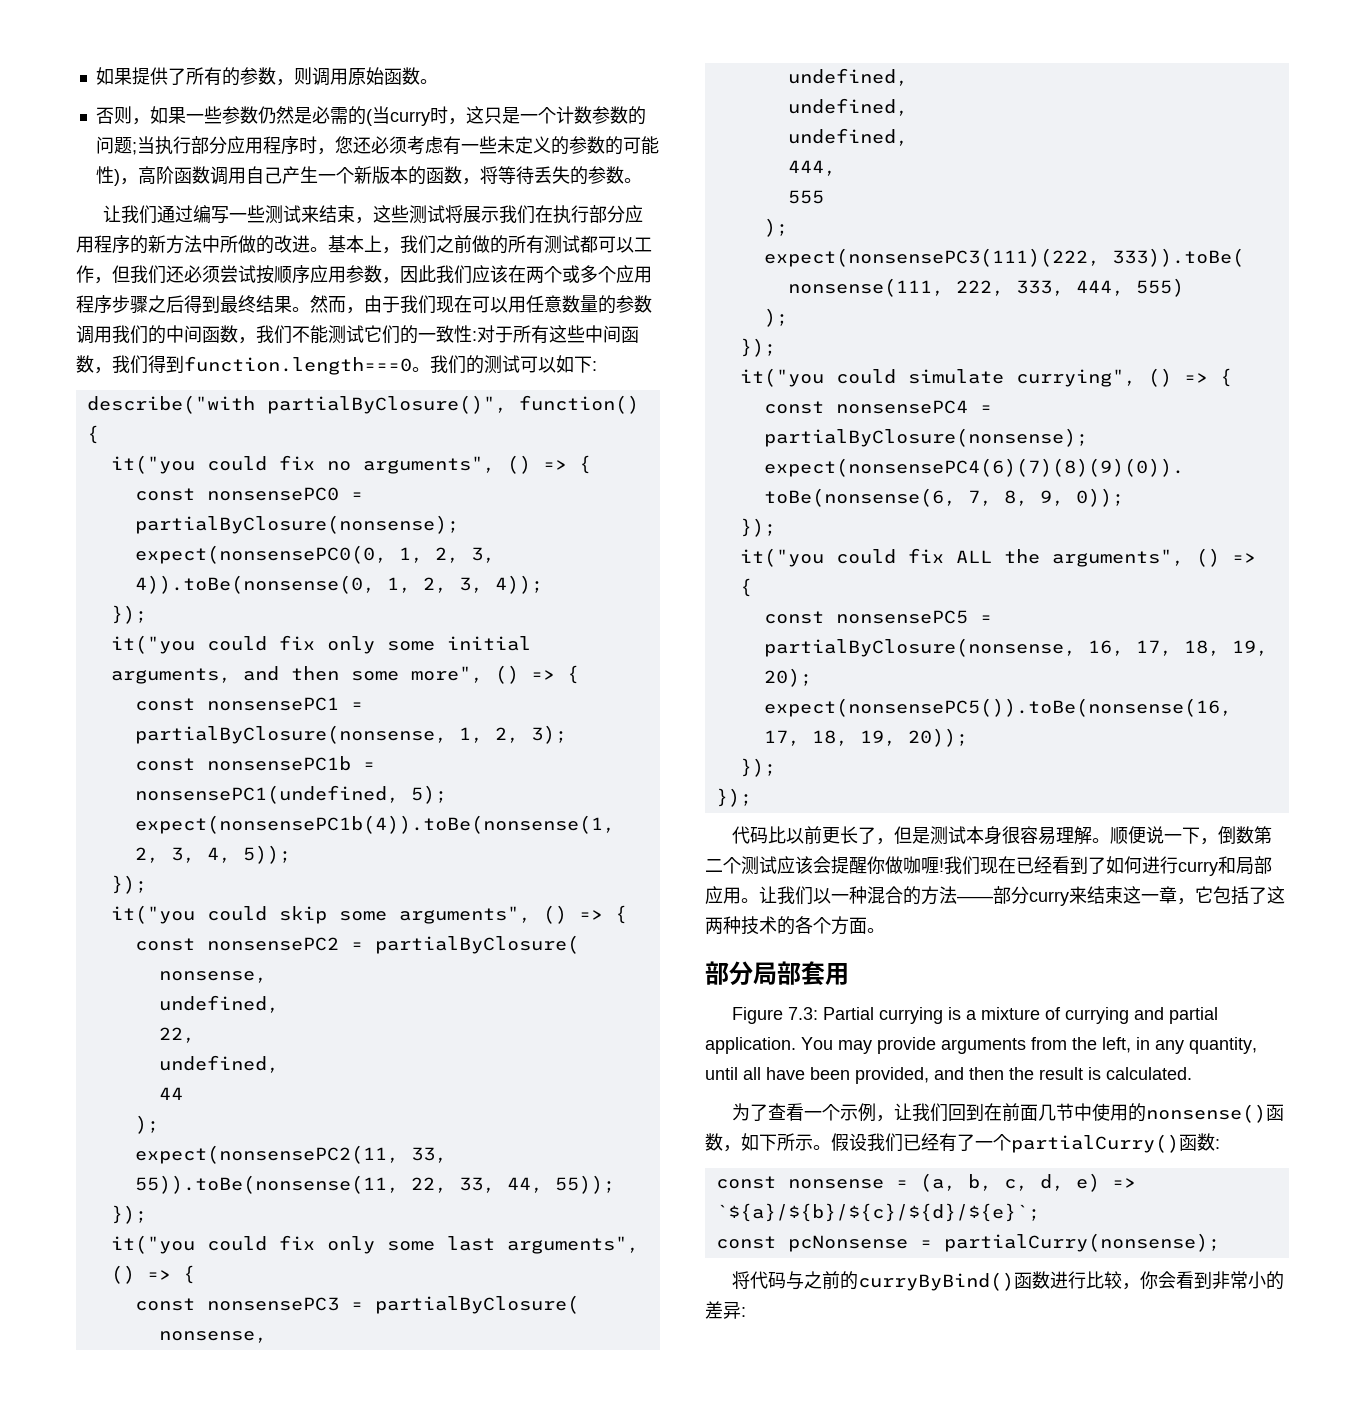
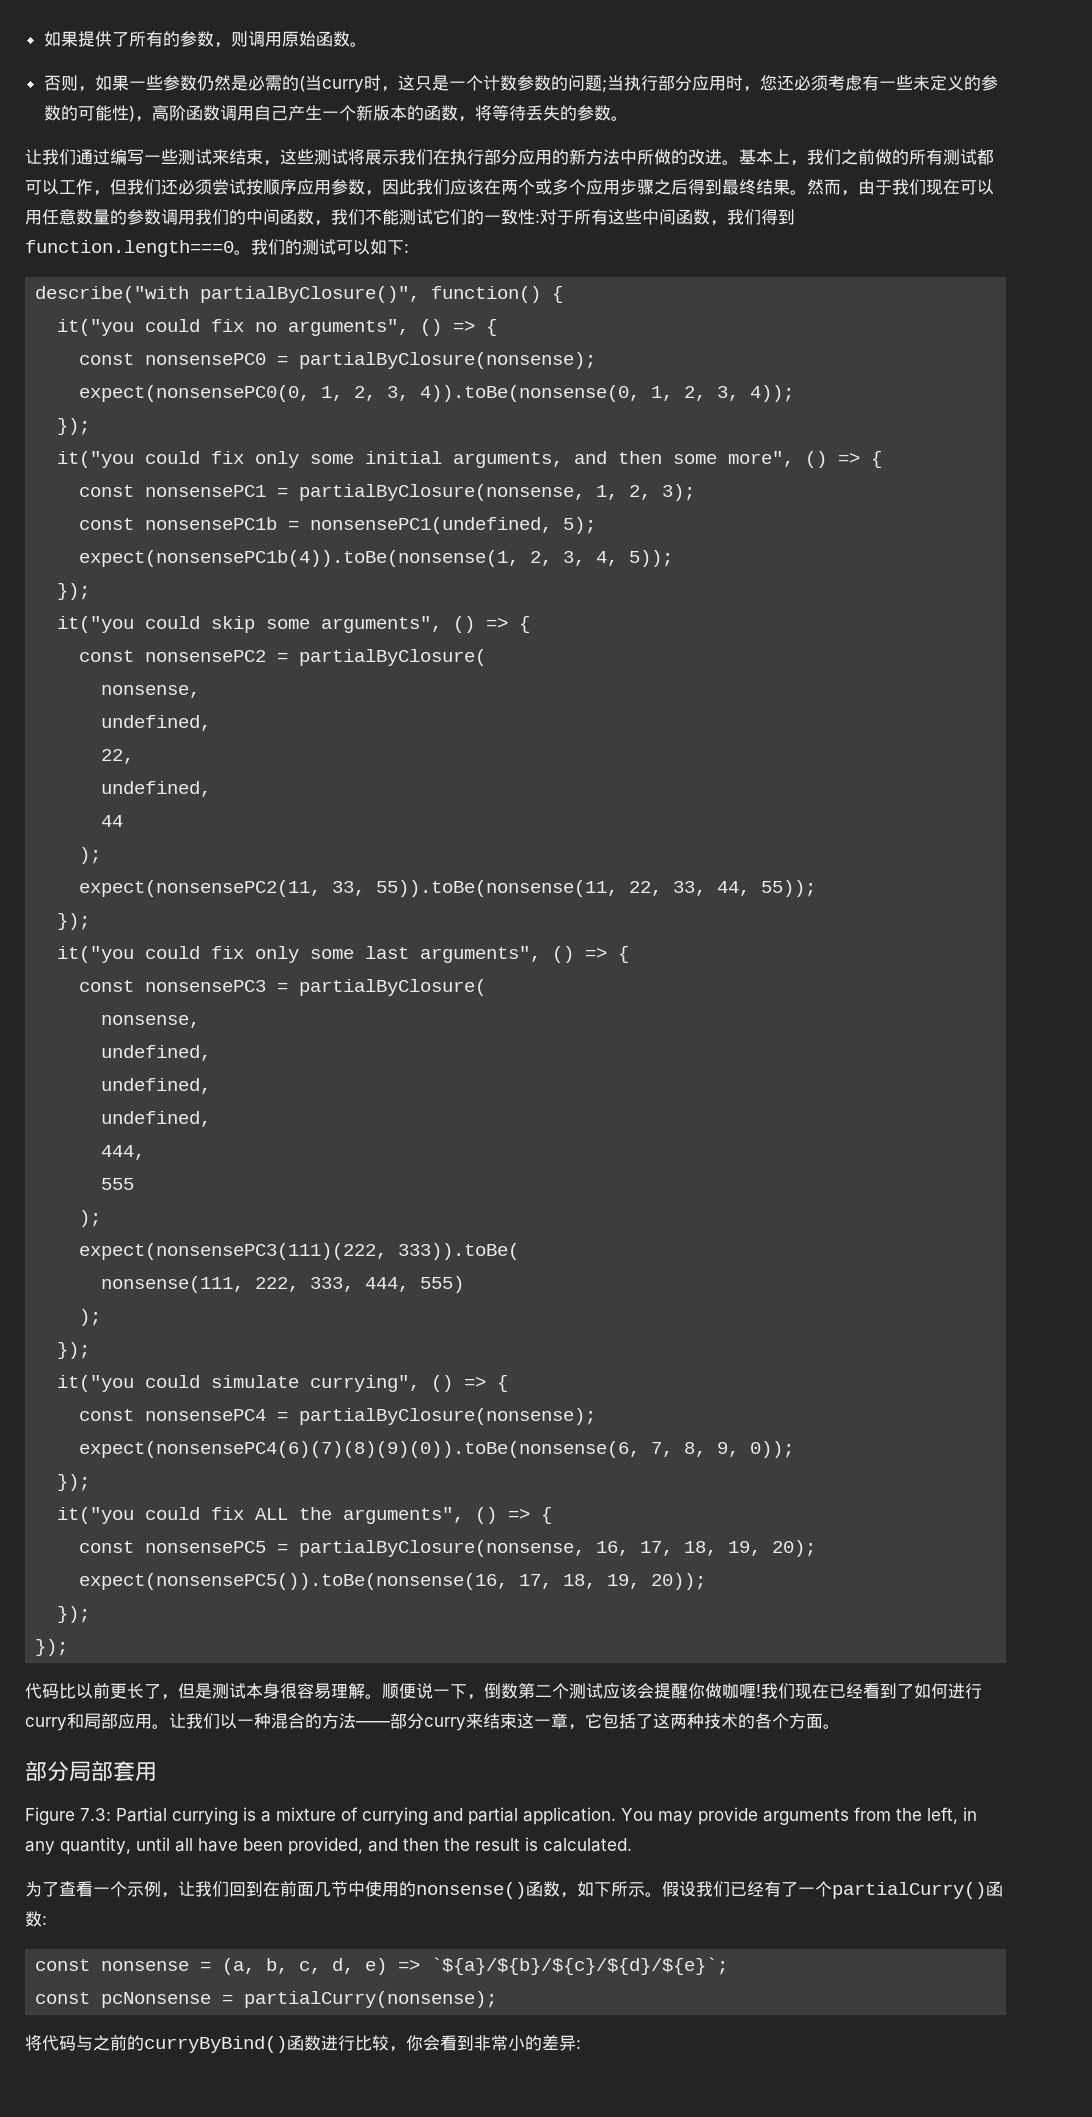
[262,136,299,155] 程序 -> (726, 83) none
[94,235,130,254] 程序 -> (552, 157) none
[76,295,112,314] 程序 -> (620, 187) none

